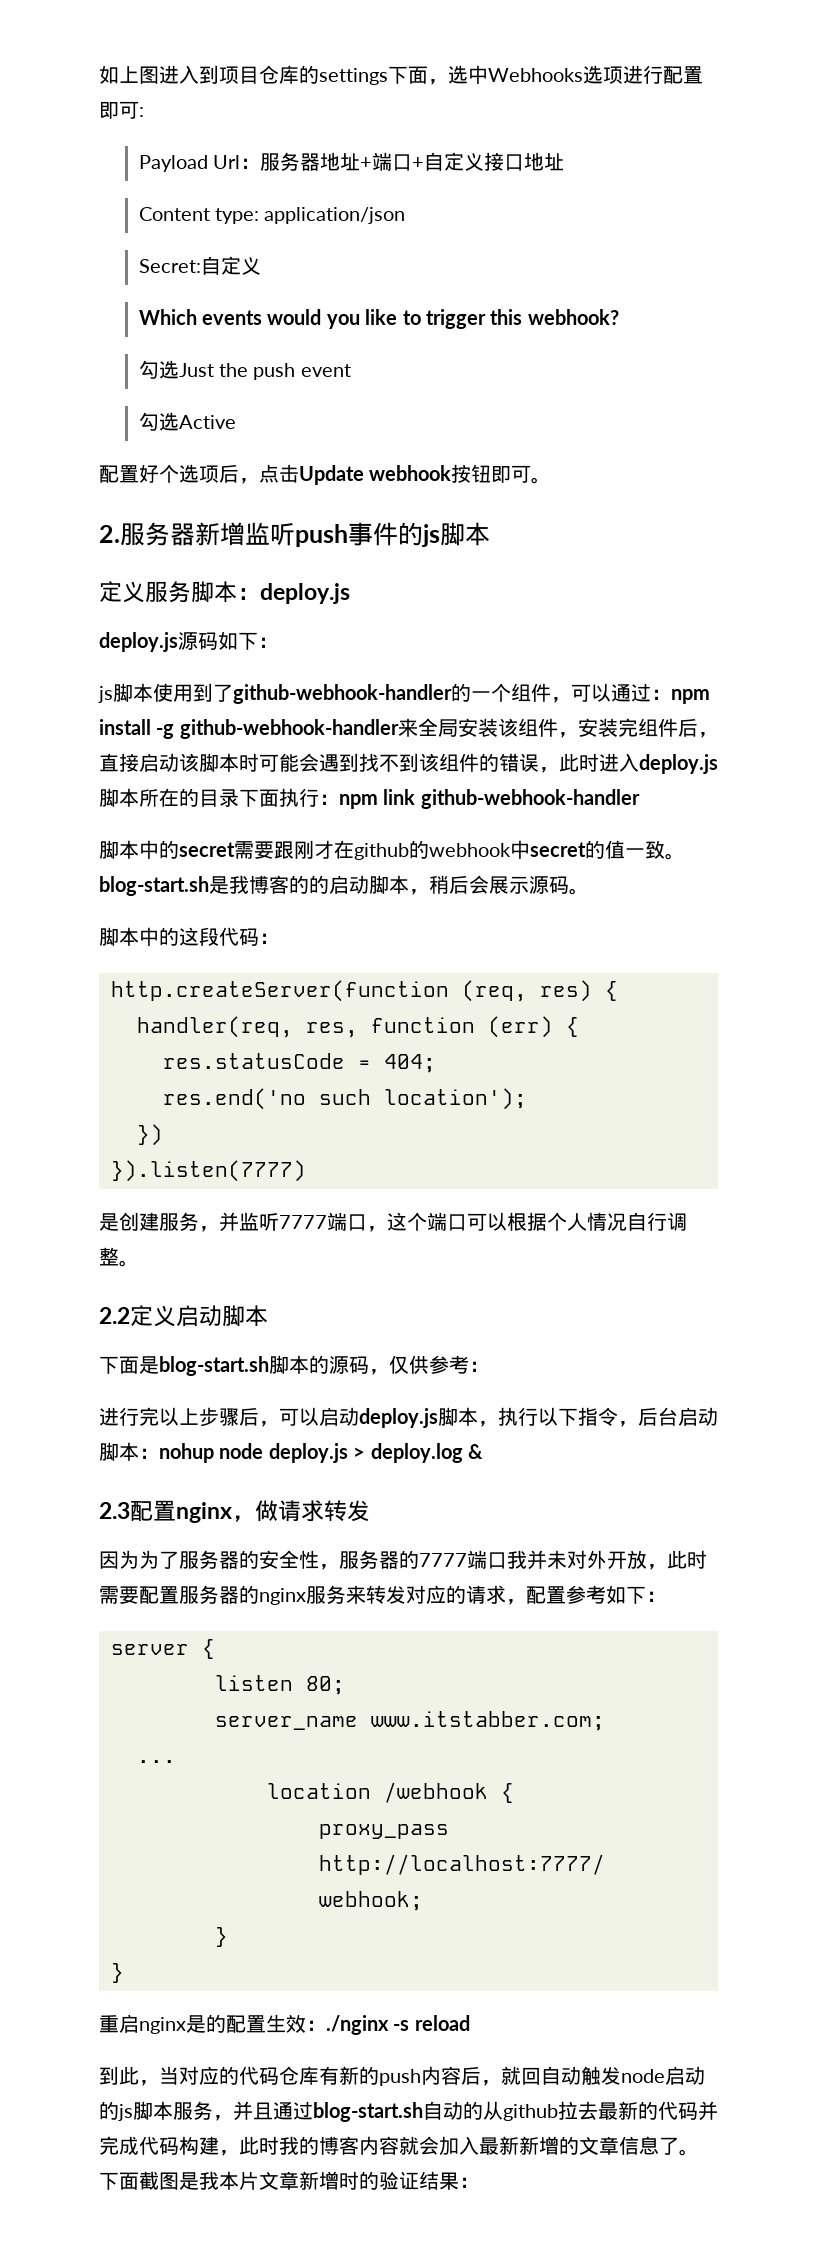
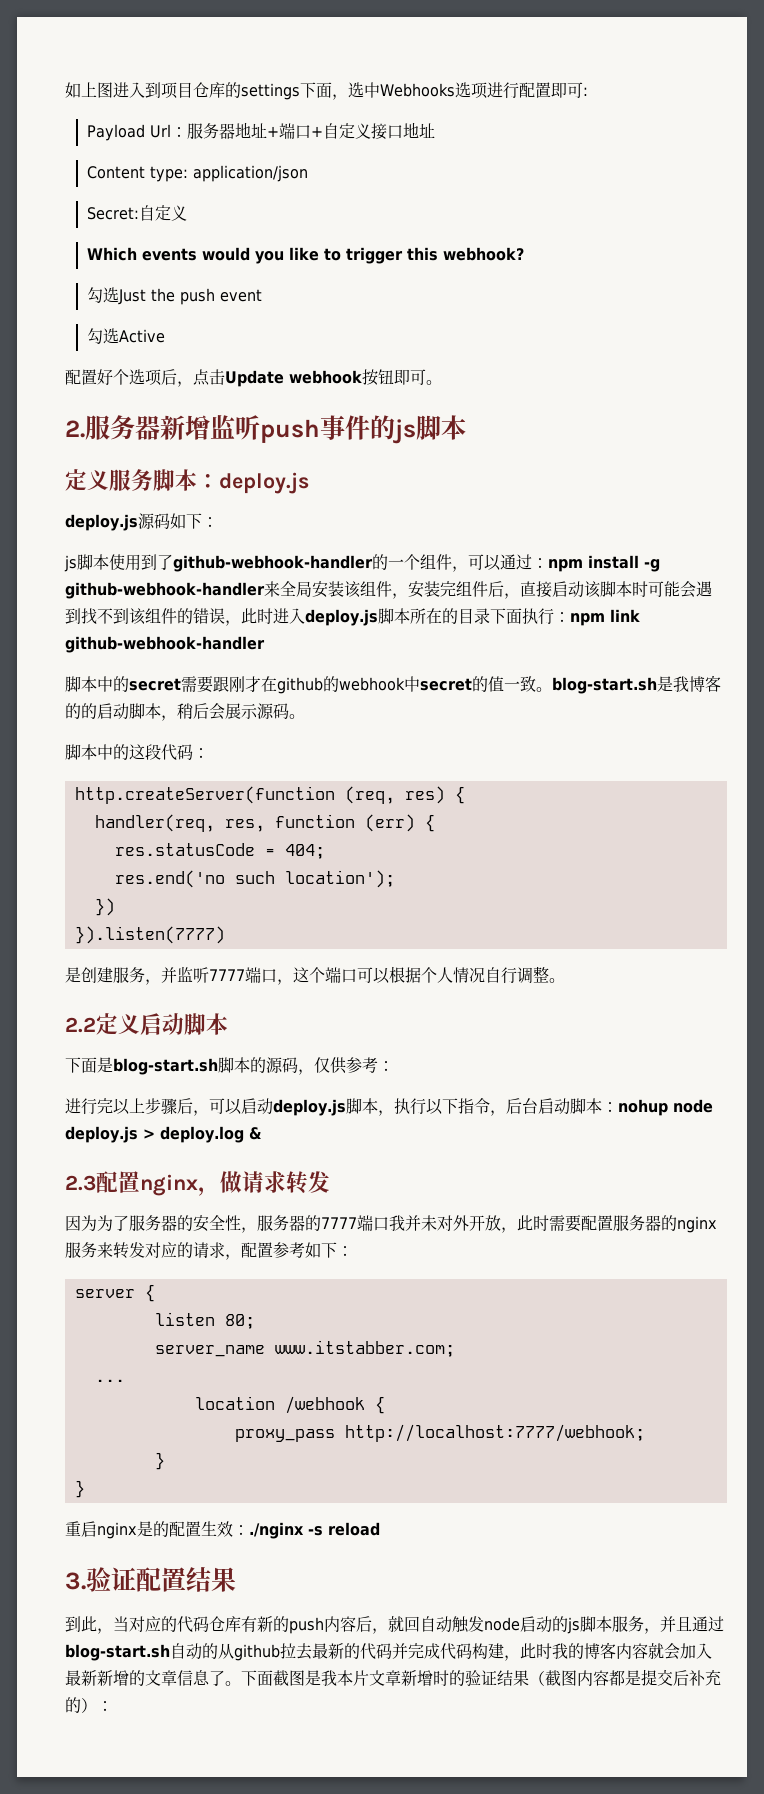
(470, 2023) none -> [65,1567,236,1592] // 3.验证配置结果
(459, 2181) none -> [529,1669,721,1686] [65,1697,97,1713] （截图内容都是提交后补充的）

